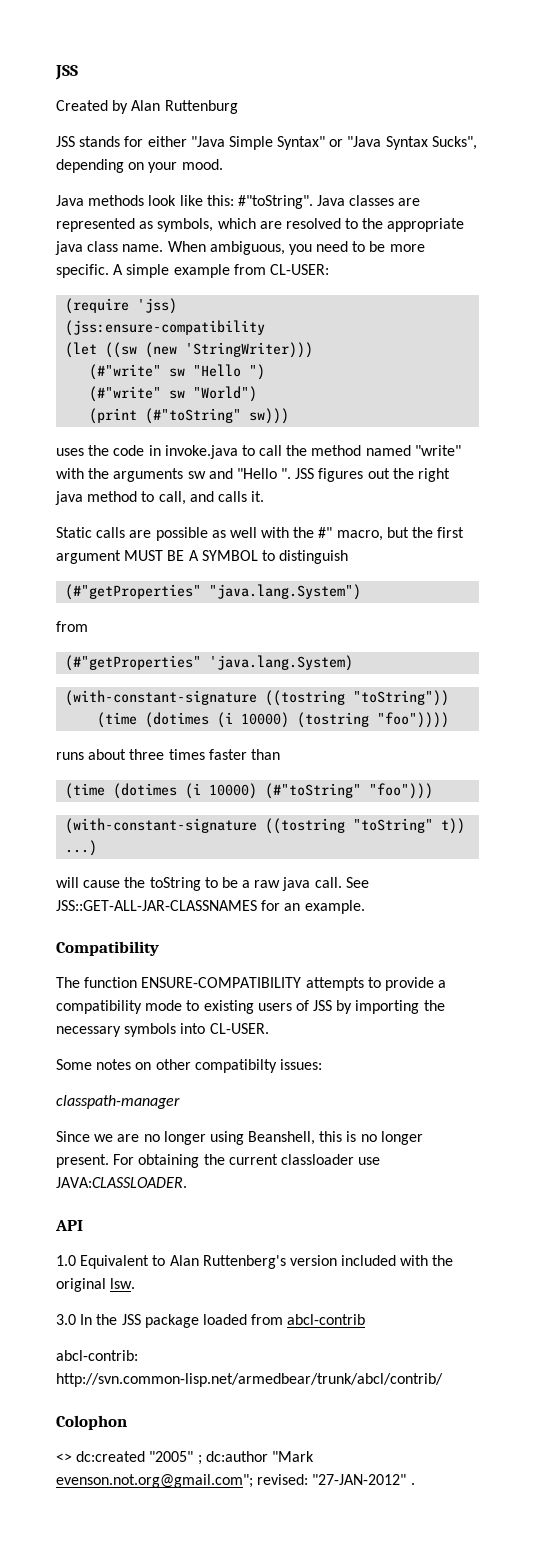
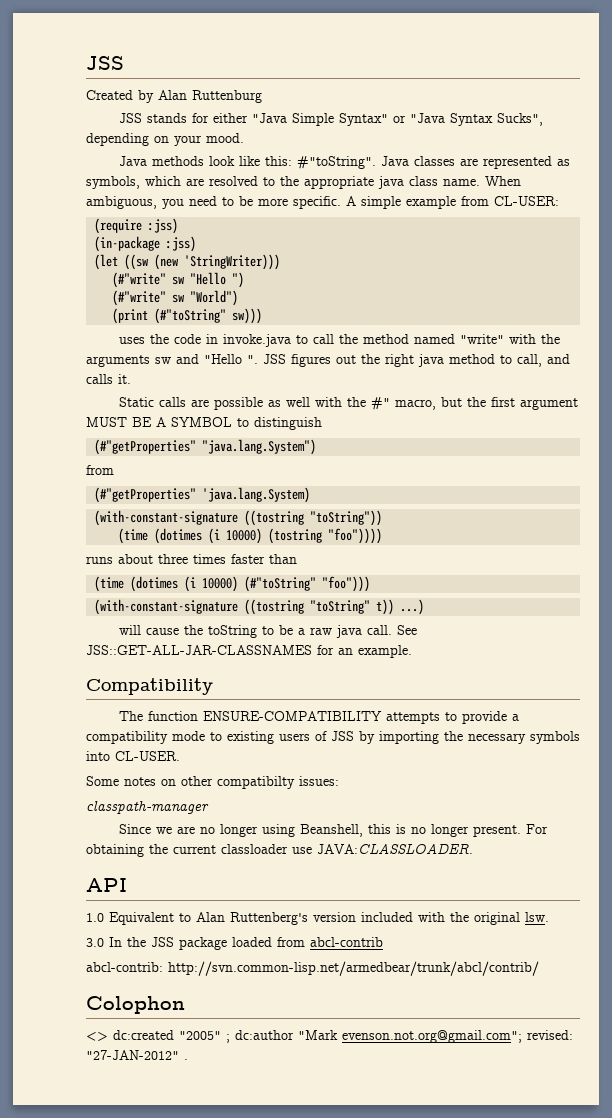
[137,298,178,314] [65,320,266,336] 'jss) // (jss:ensure-compatibility -> [148,218,179,234] [94,236,197,252] :jss) // (in-package :jss)

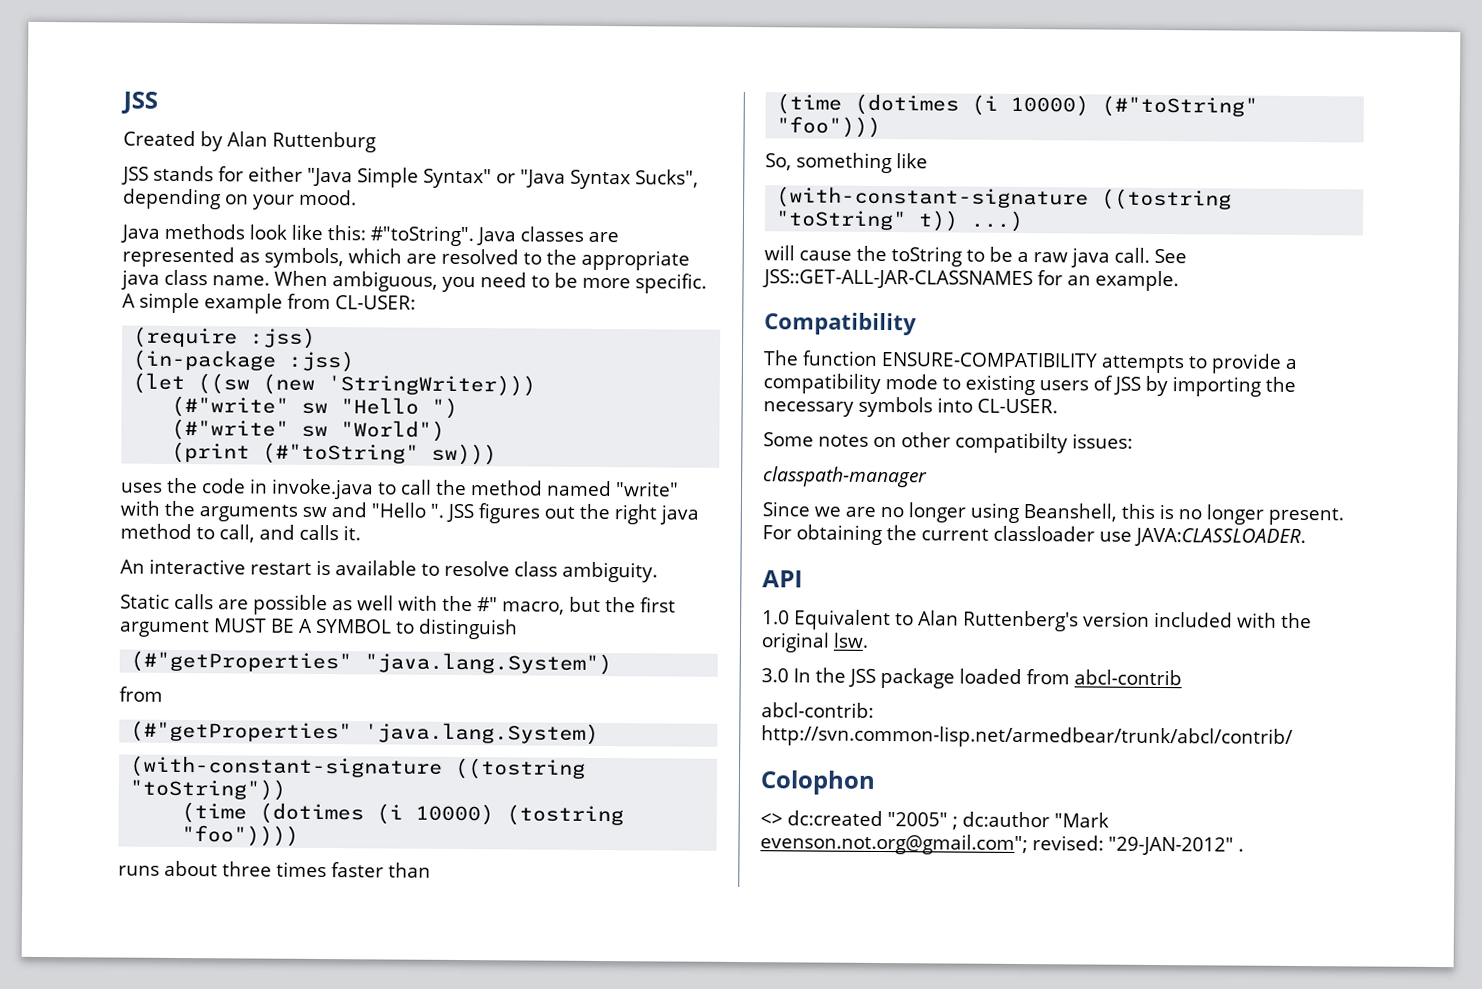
(131, 379) none -> [120,558,658,583] // An interactive restart is available to resolve class ambiguity.
(371, 584) none -> [765,152,928,174] // So, something like
[86,1050,179,1060] "27-JAN-2012" -> [1108,836,1234,856] "29-JAN-2012"

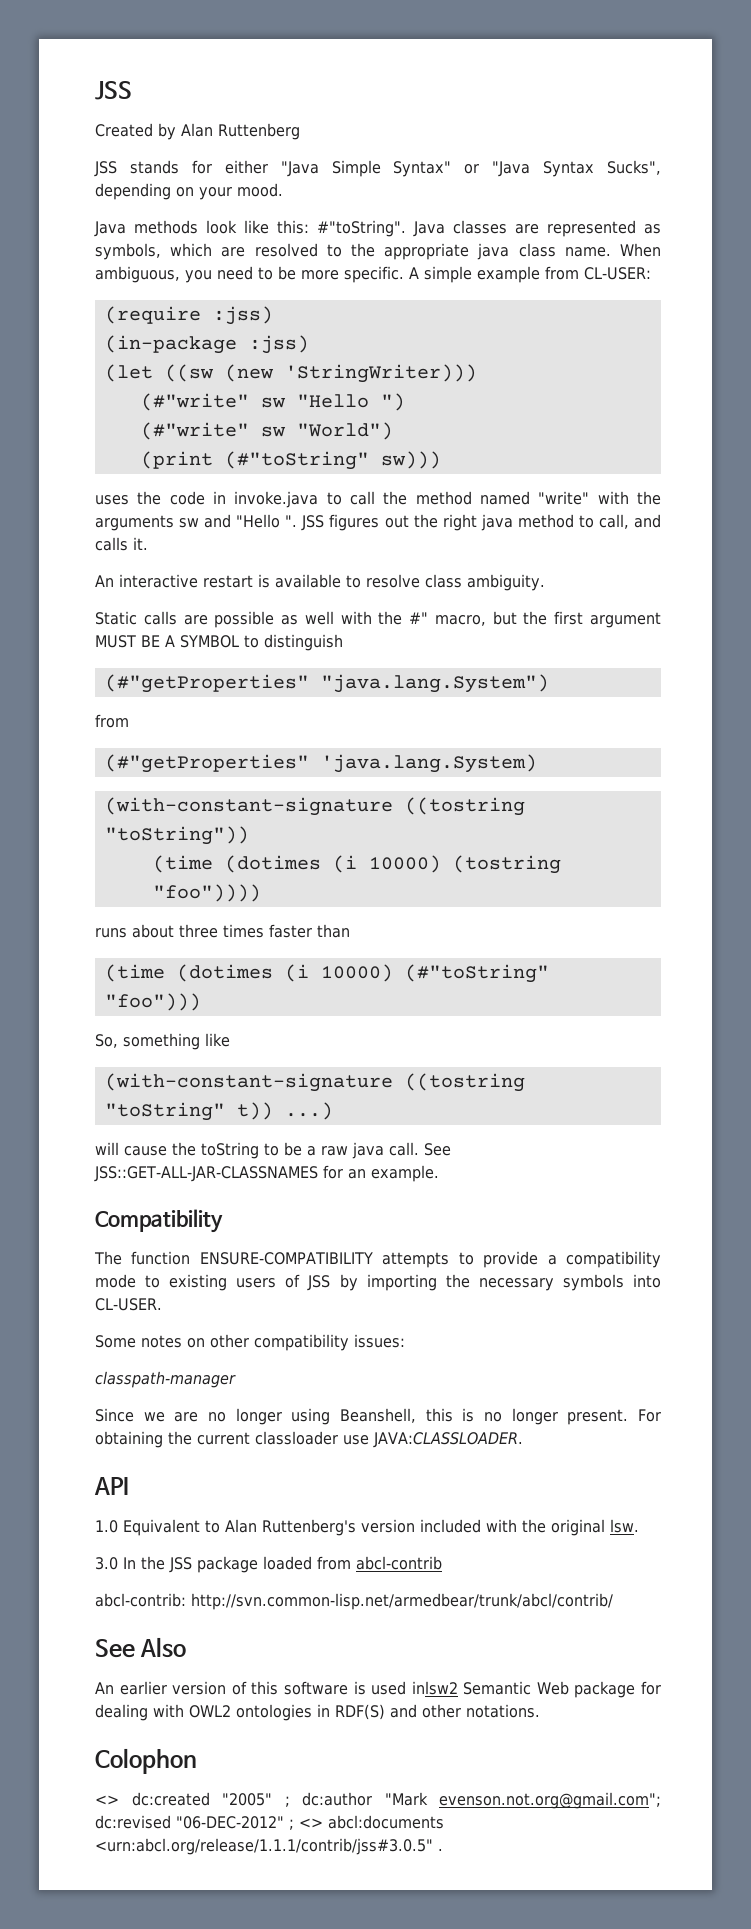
[272,131,376,153] Ruttenburg -> [218,123,300,140] Ruttenberg
[955,432,1068,454] compatibilty -> [254,1334,349,1351] compatibility
(1293, 737) none -> [95,1637,187,1658] [95,1681,662,1698] [95,1704,540,1721] // See Also // An earlier version of this software is used inlsw2 Semantic Web package for dealing with OWL2 ontologies in RDF(S) and other notations.
[1032,835,1234,856] revised: "29-JAN-2012" -> [95,1815,444,1830] [95,1838,433,1855] dc:revised "06-DEC-2012" ; <> abcl:documents <urn:abcl.org/release/1.1.1/contrib/jss#3.0.5"

